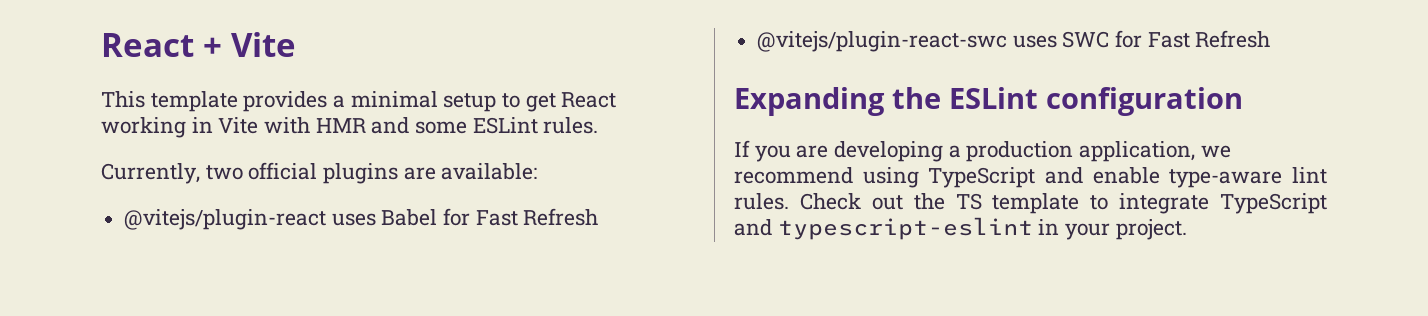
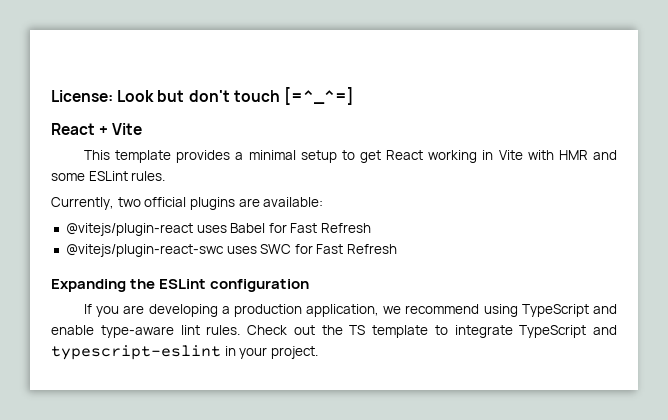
(101, 45) none -> [51,87,354,105] License: Look but don't touch [=^_^=] //

